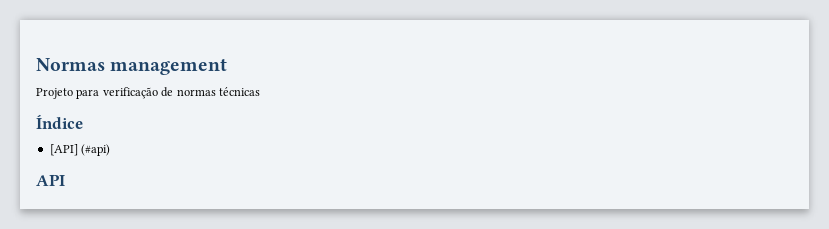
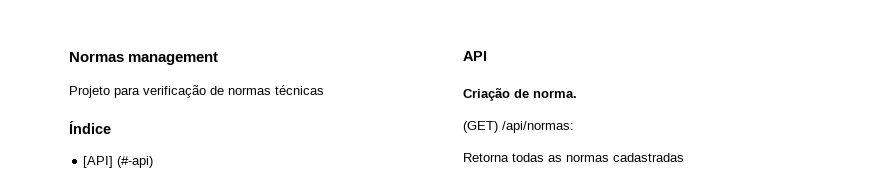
[81,144,111,156] (#api) -> [117,156,154,168] (#-api)
(65, 180) none -> [463,88,577,101] [463,121,574,133] [463,153,684,162] // Criação de norma. // (GET) /api/normas: // Retorna todas as normas cadastradas

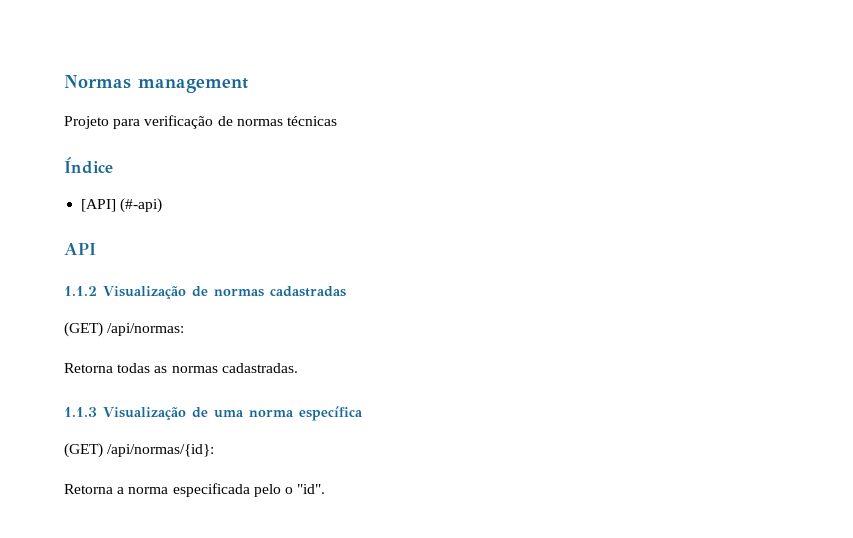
[463,88,577,101] Criação de norma. -> [64,286,346,299] 1.1.2 Visualização de normas cadastradas
[613,153,684,162] cadastradas -> [221,363,298,373] [64,406,363,421] [64,443,215,458] [64,483,326,497] cadastradas. // 1.1.3 Visualização de uma norma específica // (GET) /api/normas/{id}: // Retorna a norma especificada pelo o "id".

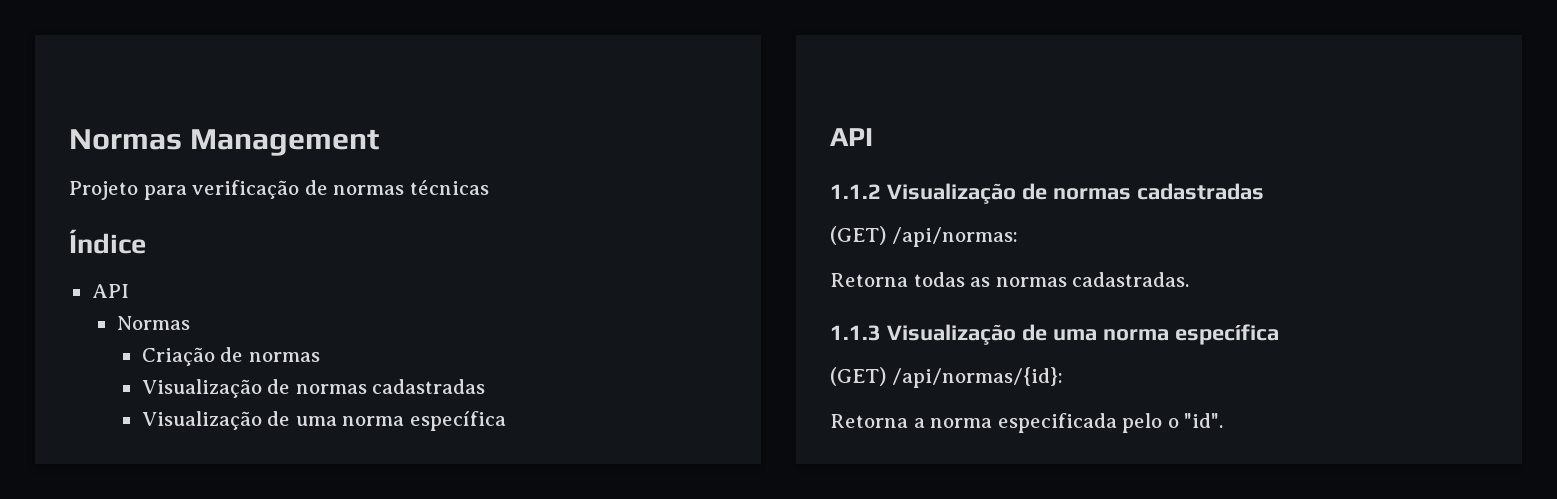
[64,75,248,93] Normas management -> [69,129,380,156] Normas Management
[81,198,163,213] [API] (#-api) -> [91,284,129,298] [116,316,190,330] [141,347,320,366] [141,379,486,398] [141,411,506,431] API // Normas // Criação de normas // Visualização de normas cadastradas // Visualização de uma norma específica

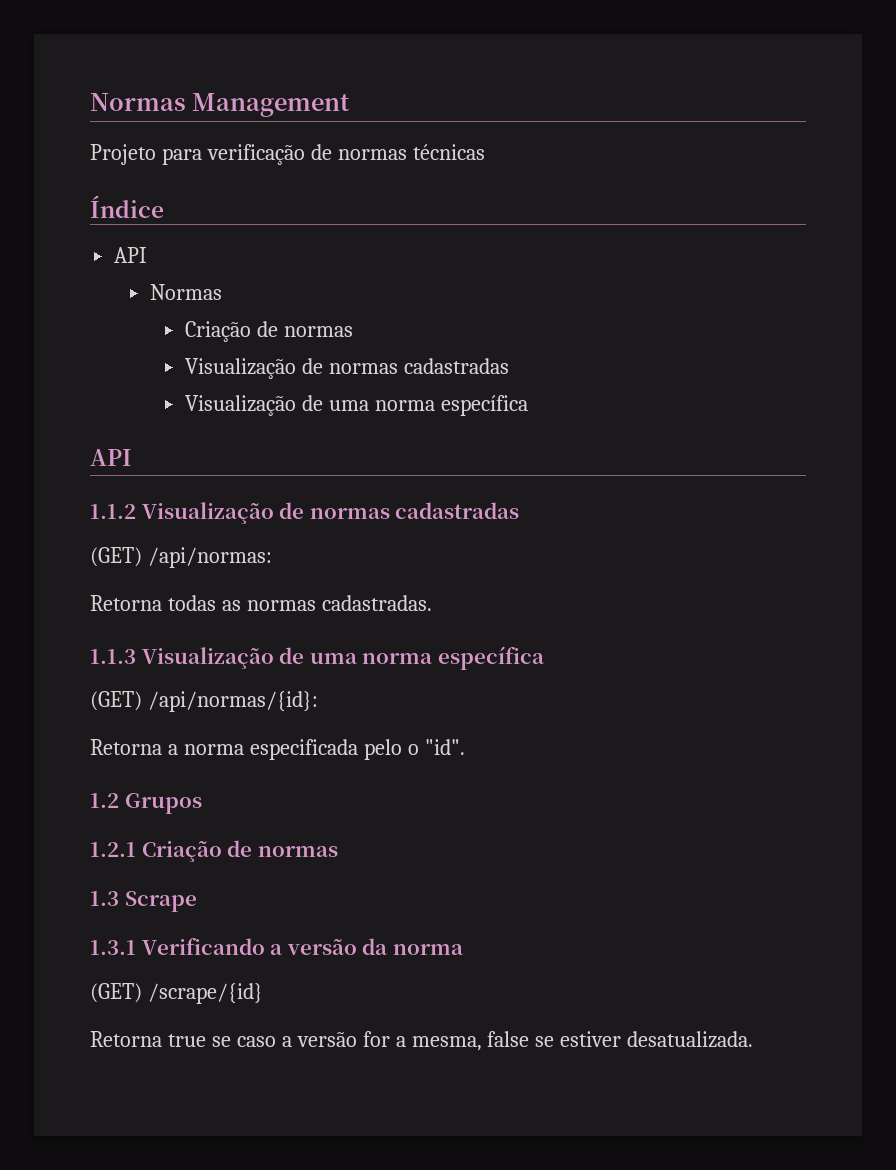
(1224, 420) none -> [90,793,202,814] [90,840,338,862] [90,891,197,912] [90,938,463,955] [90,983,263,1004] [90,1031,754,1051] // 1.2 Grupos // 1.2.1 Criação de normas // 1.3 Scrape // 1.3.1 Verificando a versão da norma // (GET) /scrape/{id} // Retorna true se caso a versão for a mesma, false se estiver desatualizada.

